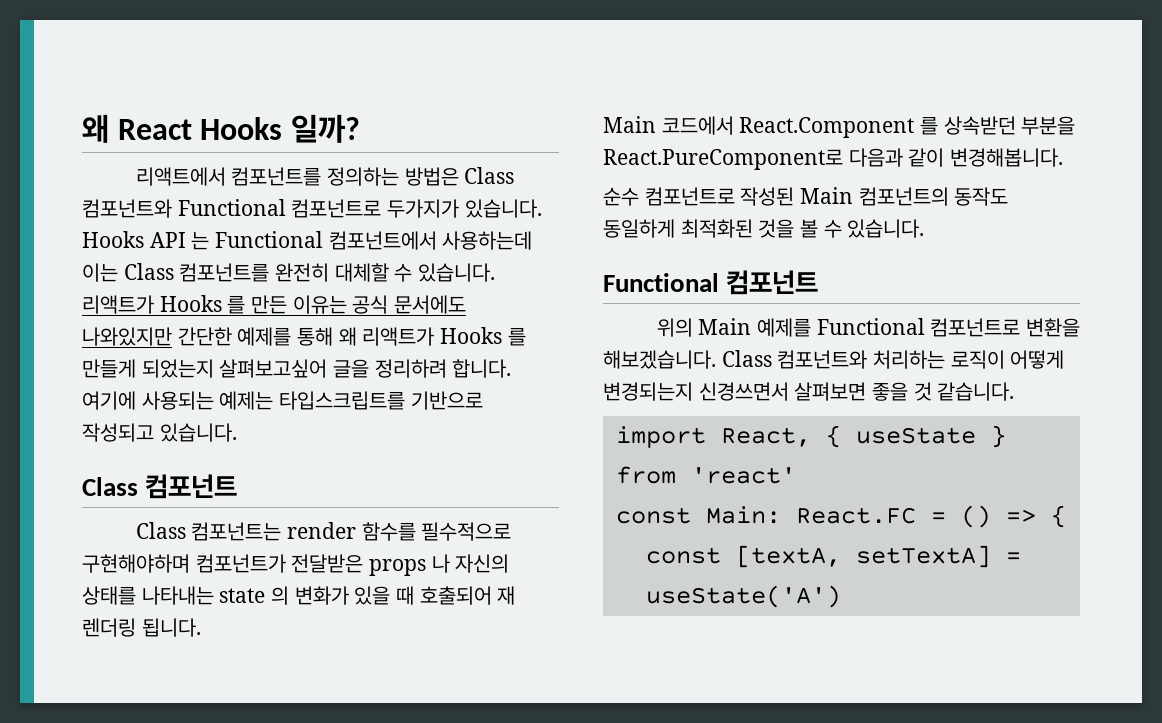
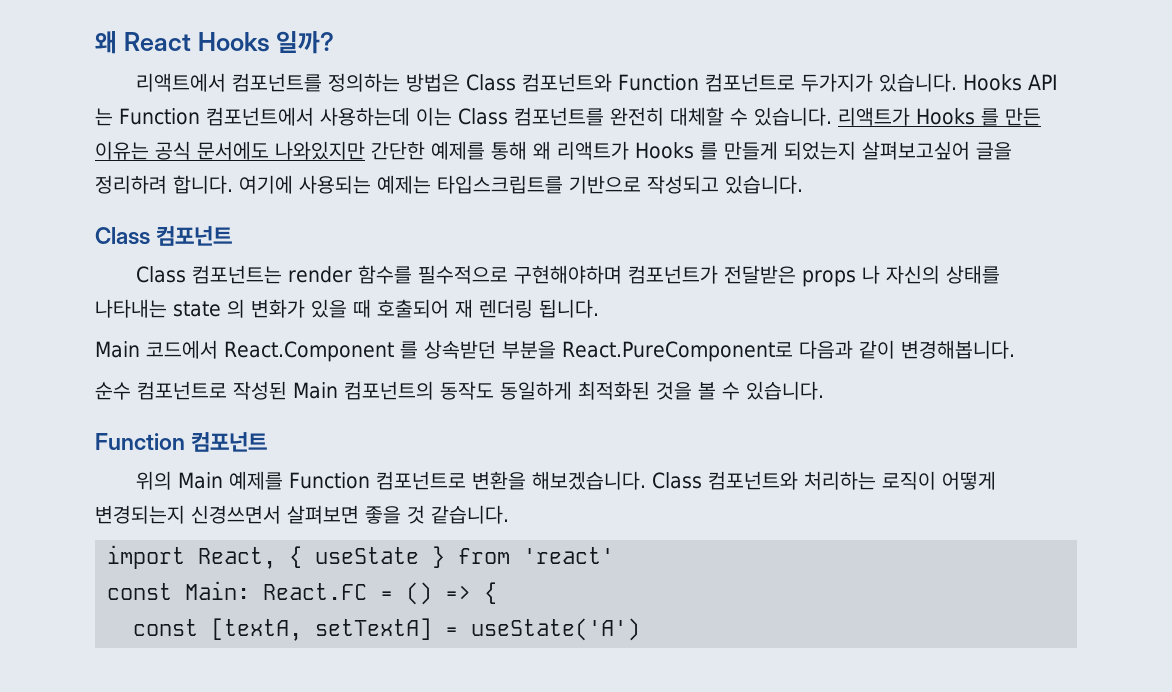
[177,199,286,216] Functional -> [618,74,700,91] Function
[215,231,324,248] Functional -> [119,108,200,125] Function
[603,273,719,292] Functional -> [95,433,185,450] Function
[816,318,925,335] Functional -> [289,472,371,489] Function

